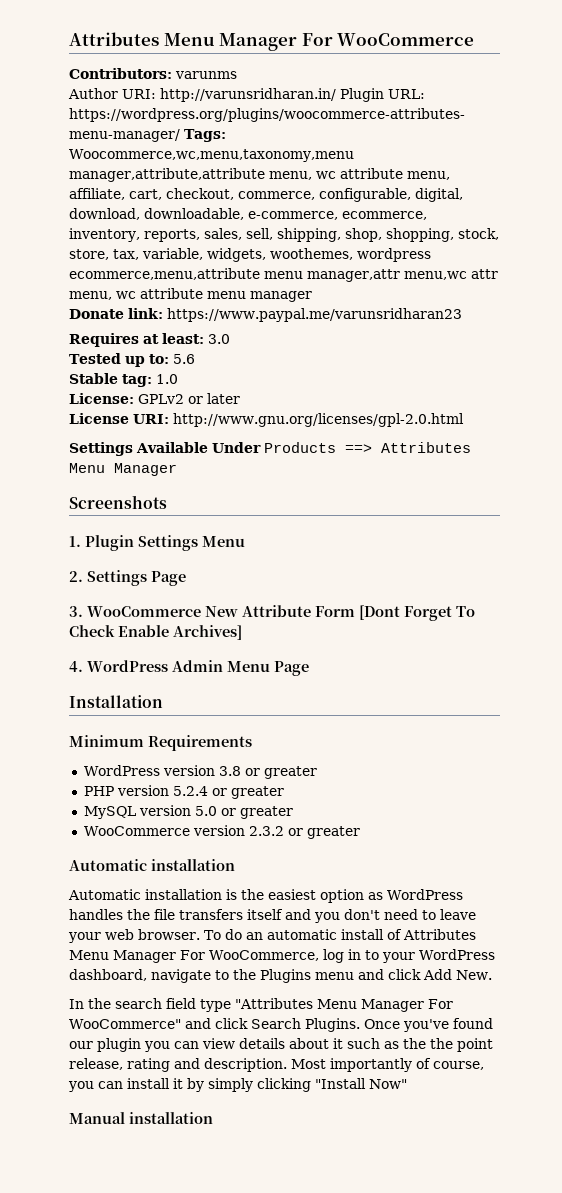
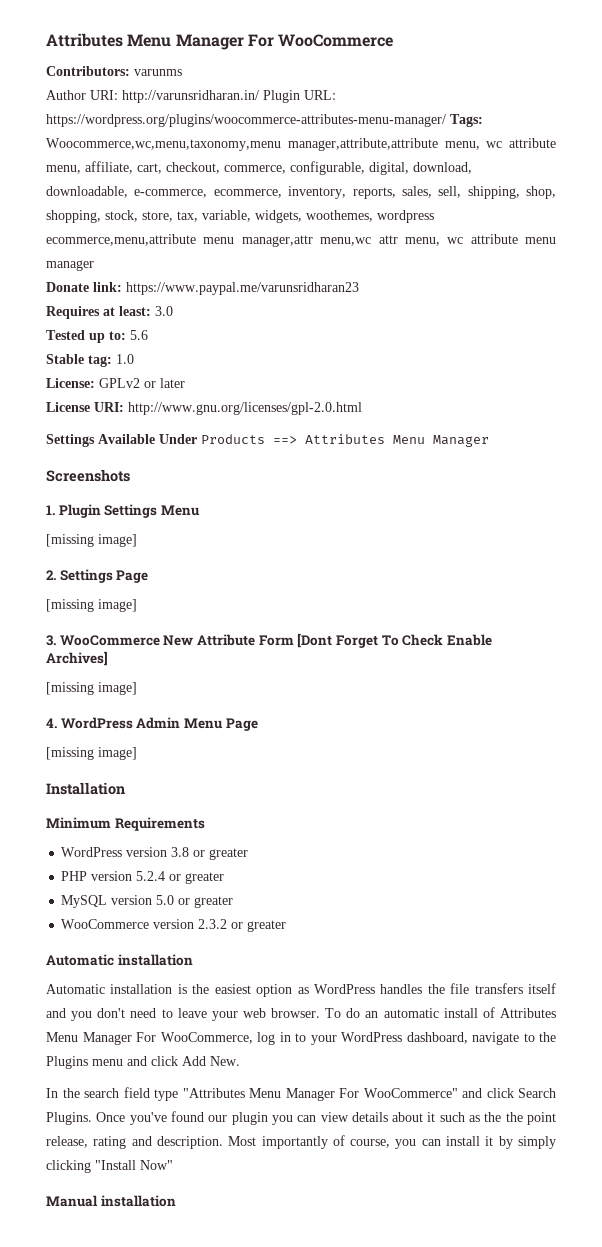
(245, 541) none -> [46,534,137,547] // [missing image]
(186, 578) none -> [46,599,137,612] // [missing image]
(242, 632) none -> [46,682,137,695] // [missing image]
(309, 668) none -> [46,747,137,760] // [missing image]

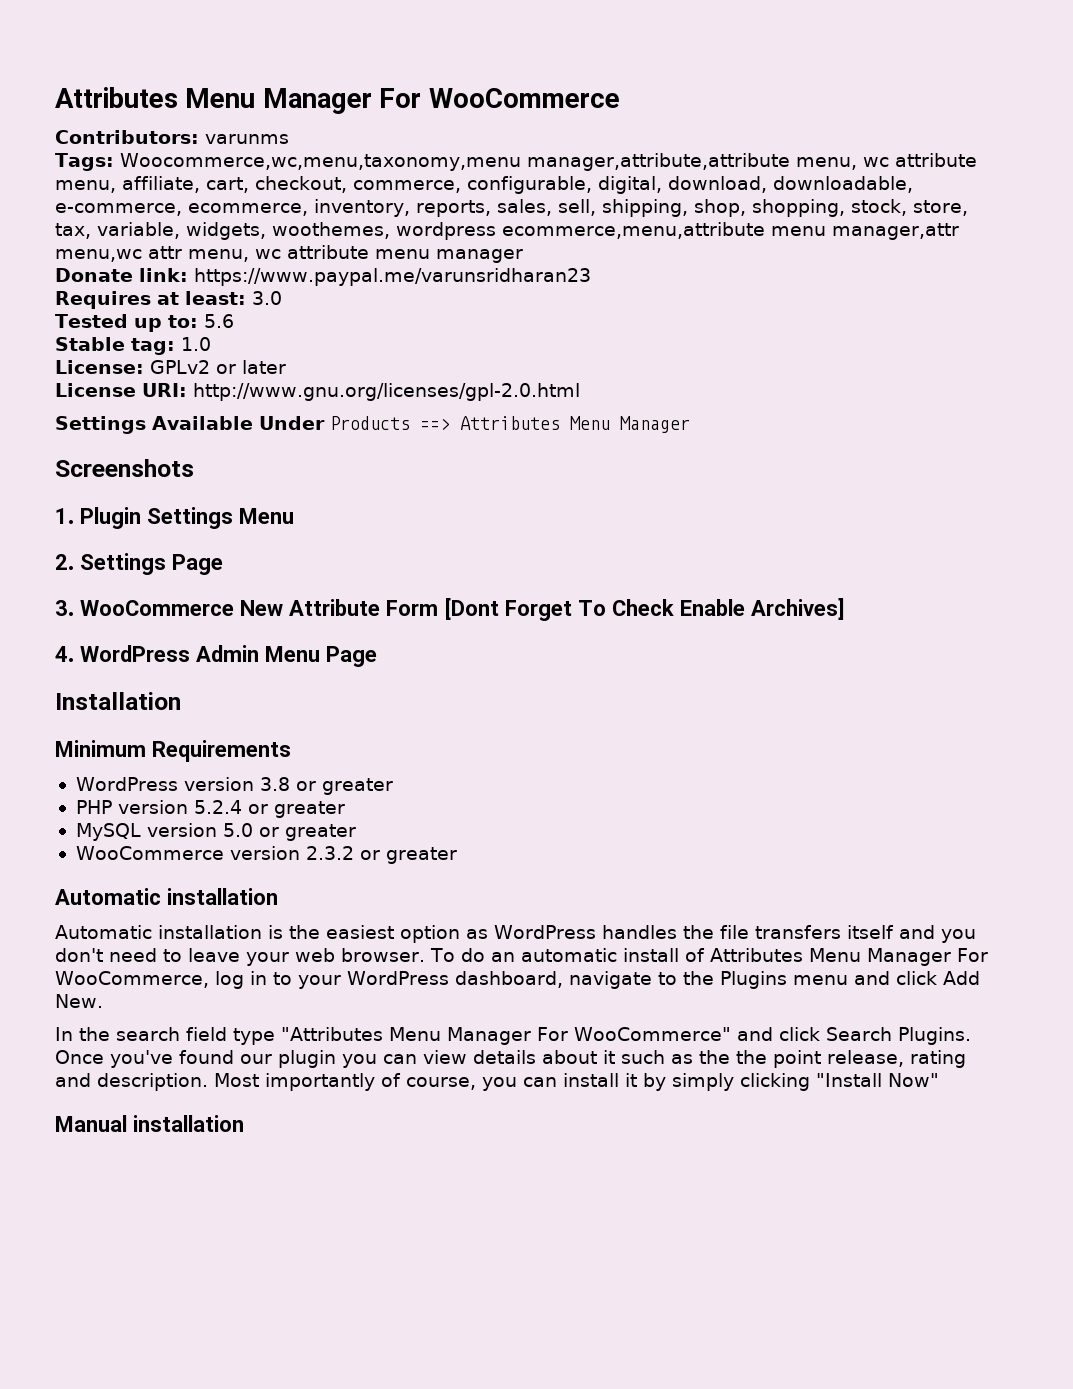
[46,90,336,103] [46,114,446,127] Author URI: http://varunsridharan.in/ Plugin URL: https://wordpress.org/plugins/woocommerce-attributes-menu-manager/ -> (289, 139) none
[46,534,137,547] // [missing image] -> (294, 516) none
[46,599,137,612] // [missing image] -> (223, 564) none
[46,682,137,695] // [missing image] -> (845, 609) none
[46,747,137,760] // [missing image] -> (377, 656) none

